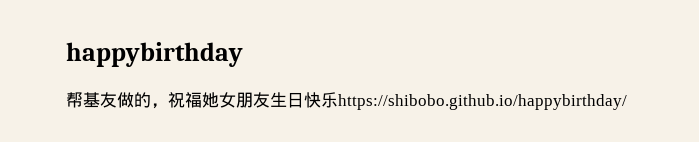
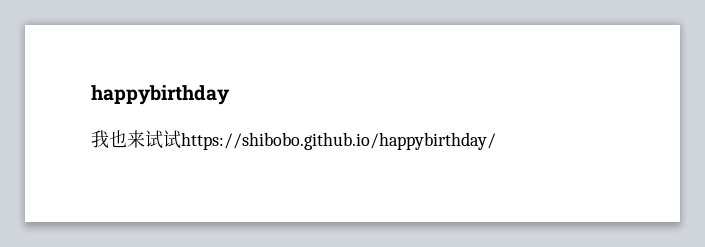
[66,92,338,109] 帮基友做的，祝福她女朋友生日快乐 -> [91,130,181,149] 我也来试试

